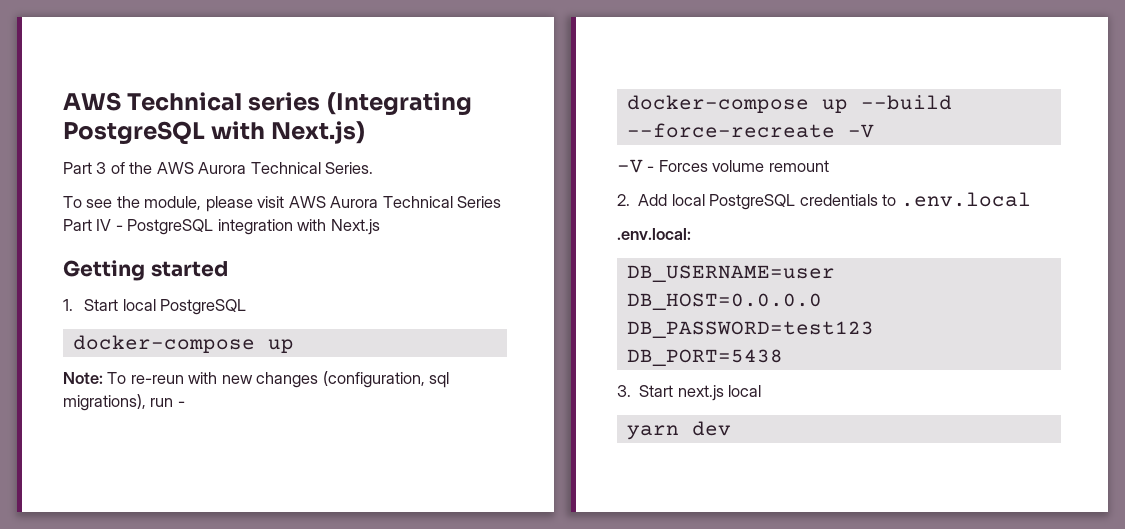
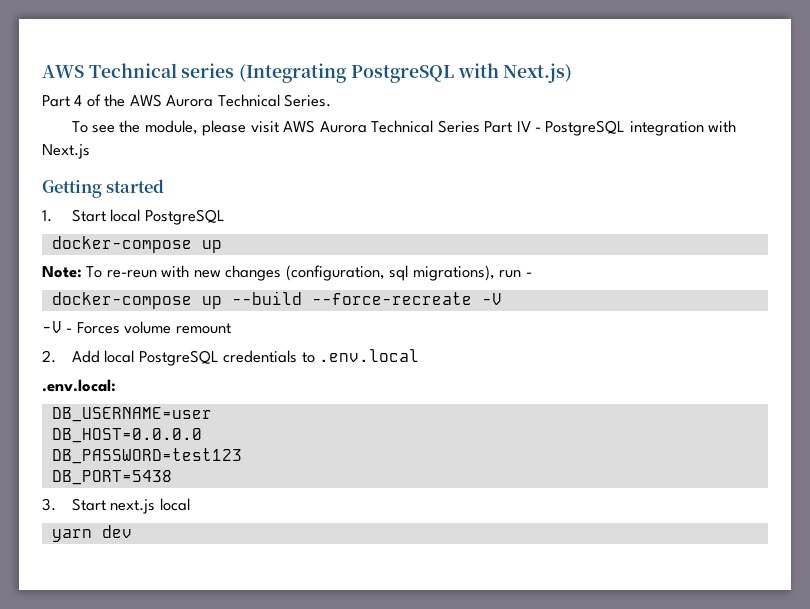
[96,162,107,174] 3 -> [74,95,83,106] 4

